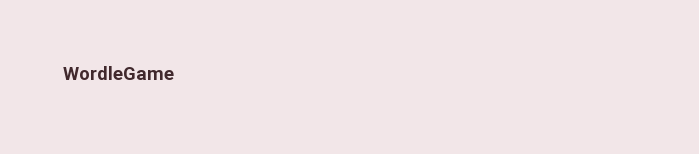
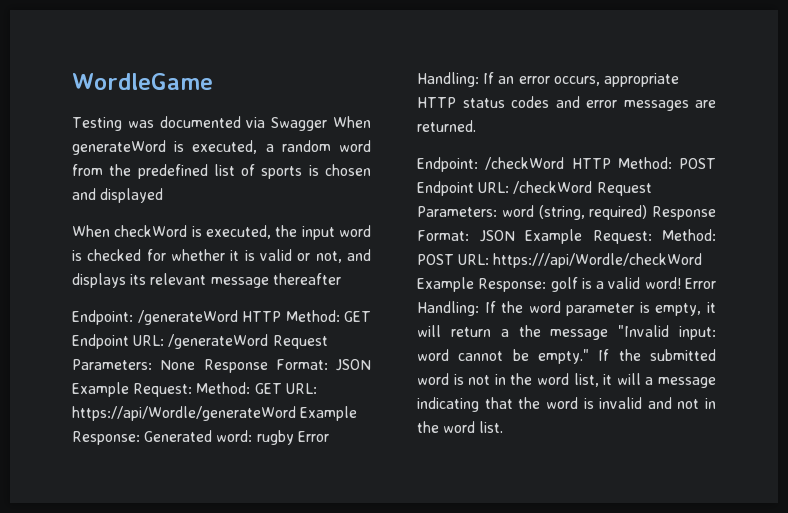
(174, 73) none -> [72,116,371,131] [72,140,371,155] [72,164,371,179] [72,188,164,203] [72,225,371,240] [72,249,372,263] [72,273,341,288] [72,310,371,325] [72,334,328,349] [72,359,371,373] [72,382,317,397] [72,406,358,421] [72,430,329,445] [417,72,679,87] [417,96,716,111] [417,120,476,132] [417,157,716,172] [417,181,652,196] [417,205,716,220] [417,229,716,244] [417,253,703,268] [417,277,716,292] [417,301,716,316] [417,325,716,340] [417,349,716,364] [417,373,716,388] [417,397,716,412] [417,421,504,433] // Testing was documented via Swagger When generateWord is executed, a random word from the predefined list of sports is chosen and displayed // When checkWord is executed, the input word is checked for whether it is valid or not, and displays its relevant message thereafter // Endpoint: /generateWord HTTP Method: GET Endpoint URL: /generateWord Request Parameters: None Response Format: JSON Example Request: Method: GET URL: https://api/Wordle/generateWord Example Response: Generated word: rugby Error Handling: If an error occurs, appropriate HTTP status codes and error messages are returned. // Endpoint: /checkWord HTTP Method: POST Endpoint URL: /checkWord Request Parameters: word (string, required) Response Format: JSON Example Request: Method: POST URL: https:///api/Wordle/checkWord Example Response: golf is a valid word! Error Handling: If the word parameter is empty, it will return a the message "Invalid input: word cannot be empty." If the submitted word is not in the word list, it will a message indicating that the word is invalid and not in the word list.

